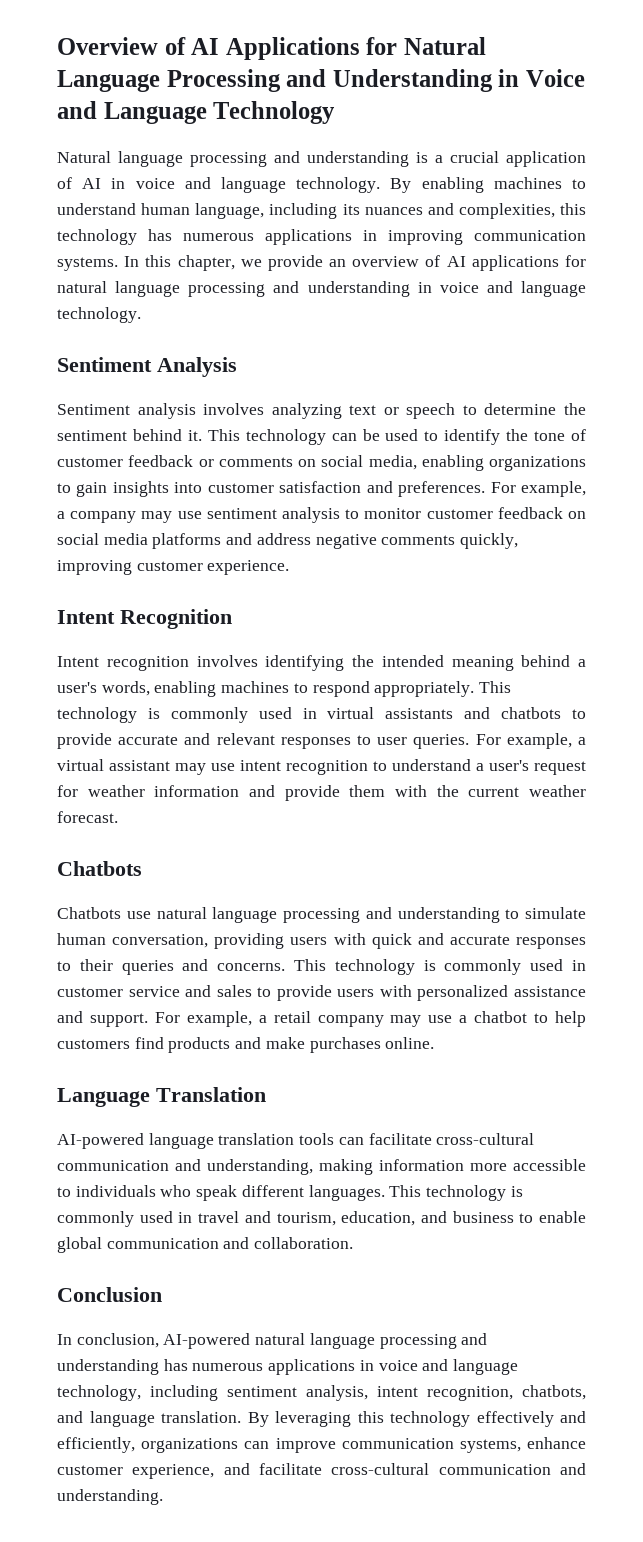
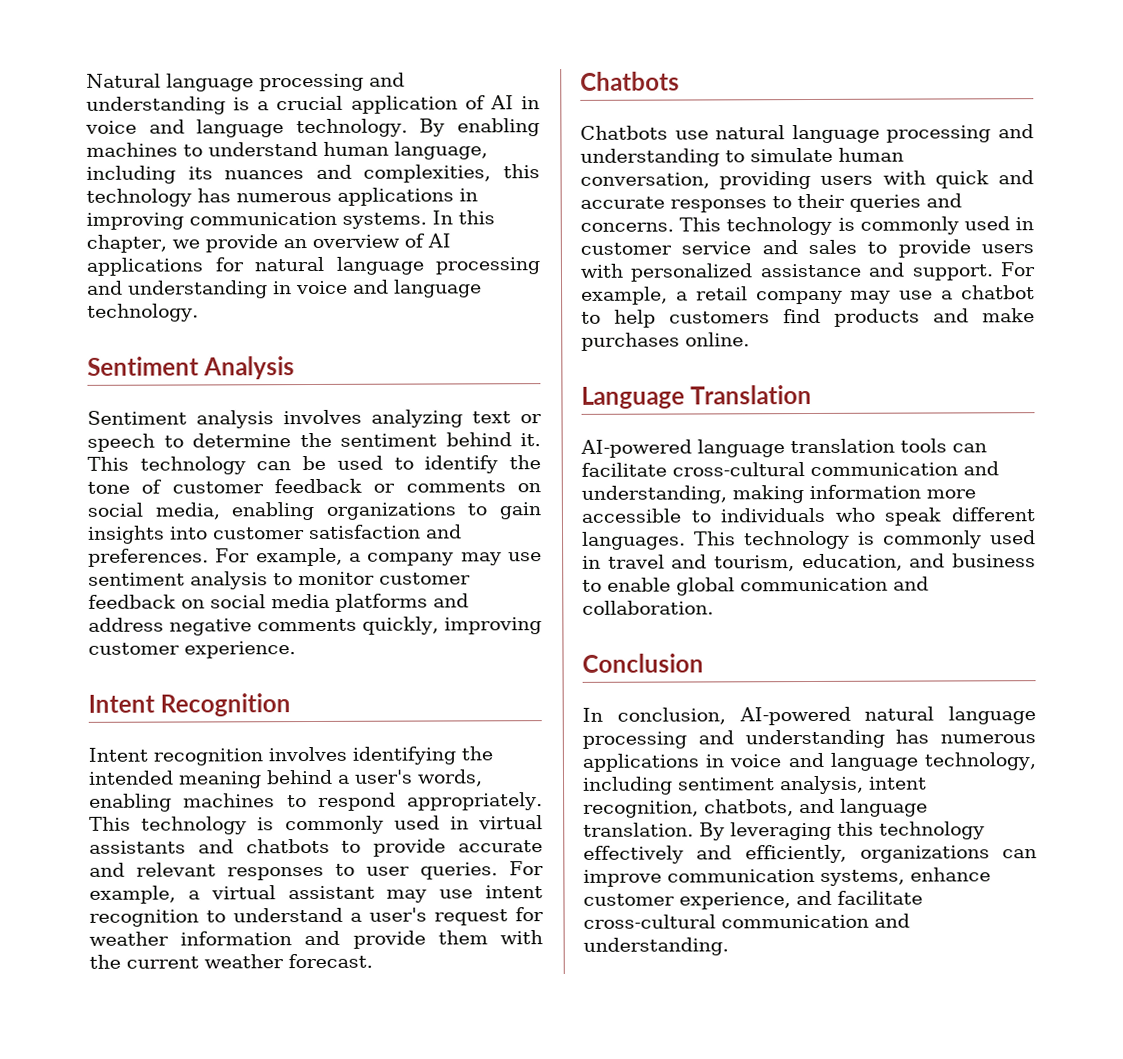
[57,37,487,60] [57,69,586,92] [57,101,336,124] Overview of AI Applications for Natural Language Processing and Understanding in Voice and Language Technology // -> (86, 80) none

